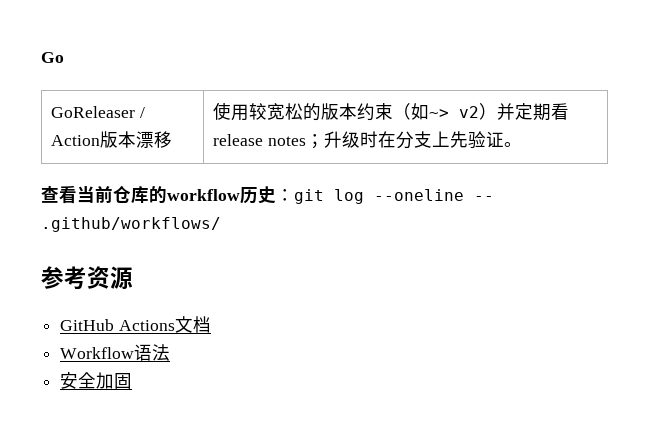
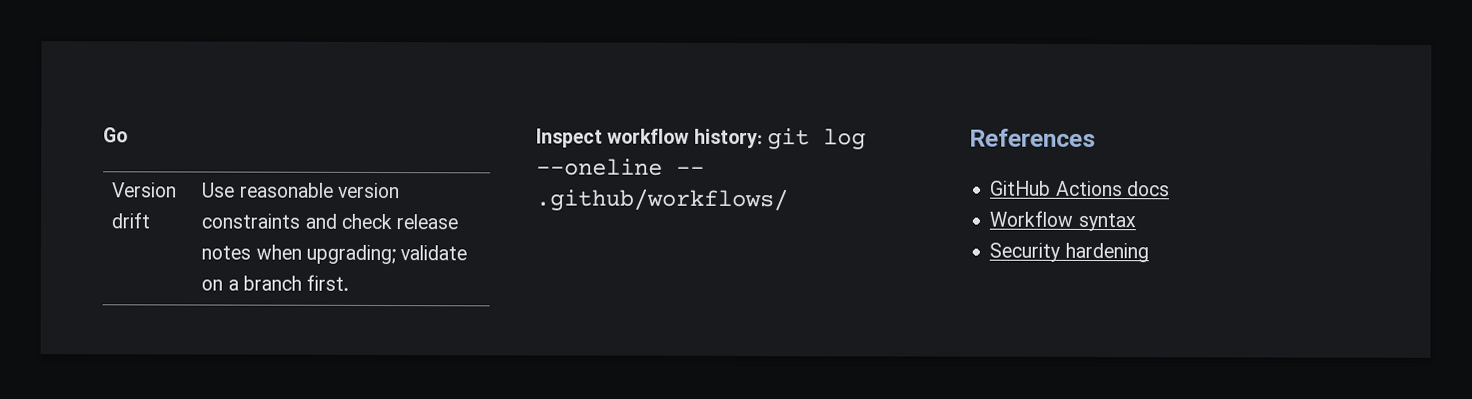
[51,106,146,118] [51,131,173,148] [213,102,570,121] [213,131,523,149] [41,185,294,204] GoReleaser / Action版本漂移 | 使用较宽松的版本约束（如~> v2）并定期看release notes；升级时在分支上先验证。 // 查看当前仓库的workflow历史： -> [112,182,178,198] [111,212,151,229] [202,182,400,199] [201,213,459,230] [201,244,468,265] [201,274,350,291] [536,128,763,149] Version drift | Use reasonable version constraints and check release notes when upgrading; validate on a branch first. // Inspect workflow history:
[41,266,133,290] 参考资源 -> [969,128,1096,148] References
[174,316,211,333] 文档 -> [1126,181,1170,197] docs
[134,344,171,361] [60,372,133,389] 语法 // 安全加固 -> [1077,212,1136,232] [989,242,1149,263] syntax // Security hardening

